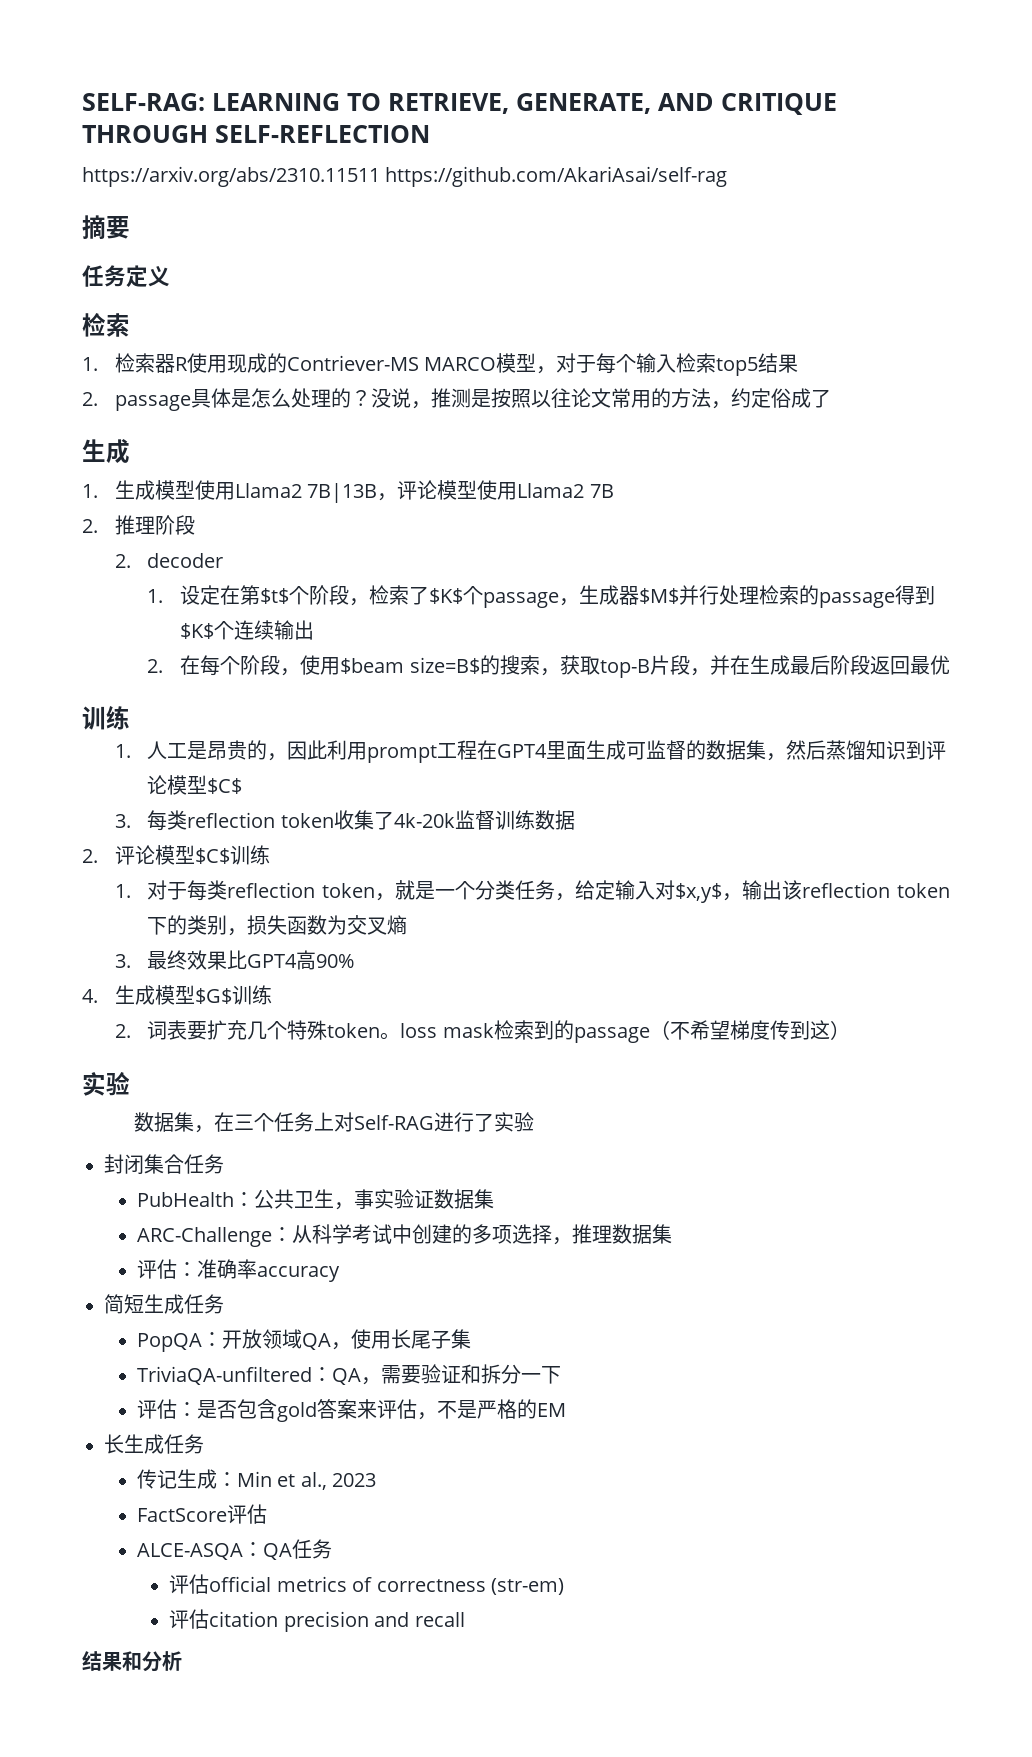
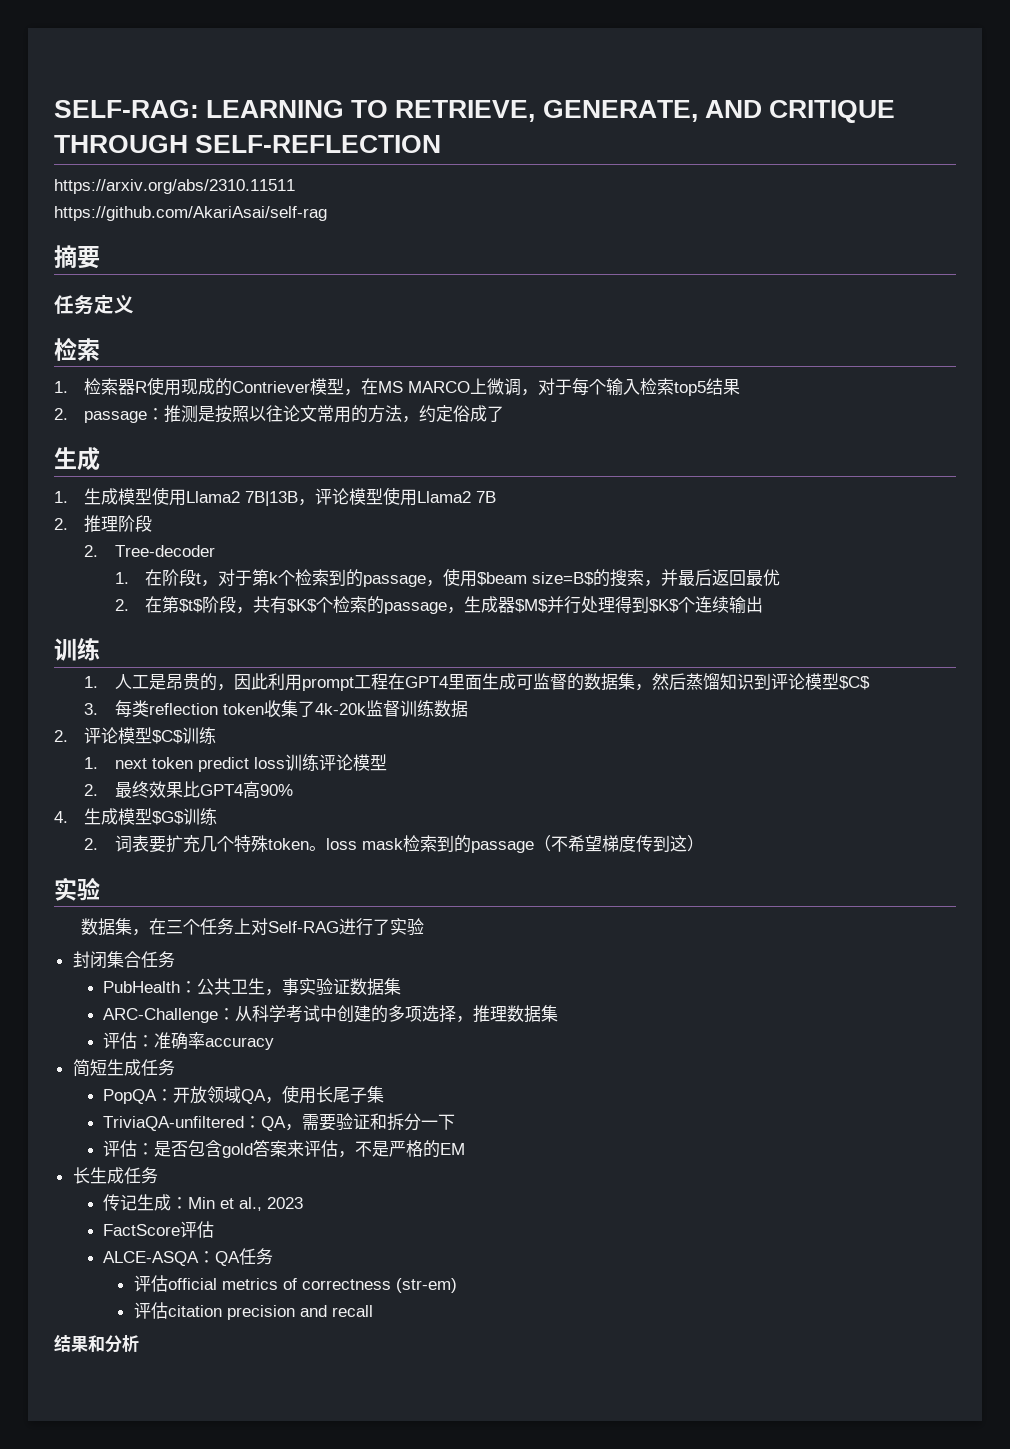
(380, 176) none -> (295, 186) //
[286,353,537,373] Contriever-MS MARCO模型 -> [232,378,522,396] Contriever模型，在MS MARCO上微调
[190,388,431,409] 具体是怎么处理的？没说， -> [147,408,165,420] ：
[147,553,224,568] [147,585,484,606] decoder // 1.设定在第$t$个阶段，检索了$K$个 -> [114,545,215,557] [114,568,781,587] [114,596,385,614] Tree-decoder // 1.在阶段t，对于第k个检索到的passage，使用$beam size=B$的搜索，并最后返回最优 // 2.在第$t$阶段，共有$K$个检索的
[759,585,896,608] 检索的passage -> (616, 605) none
[147,655,950,678] // 2.在每个阶段，使用$beam size=B$的搜索，获取top-B片段，并在生成最后阶段返回最优 -> (764, 604) none
[147,880,950,903] [147,915,408,936] [114,954,131,968] 对于每类reflection token，就是一个分类任务，给定输入对$x,y$，输出该reflection token下的类别，损失函数为交叉熵 // 3. -> [114,754,387,772] [84,784,99,796] next token predict loss训练评论模型 // 2.

